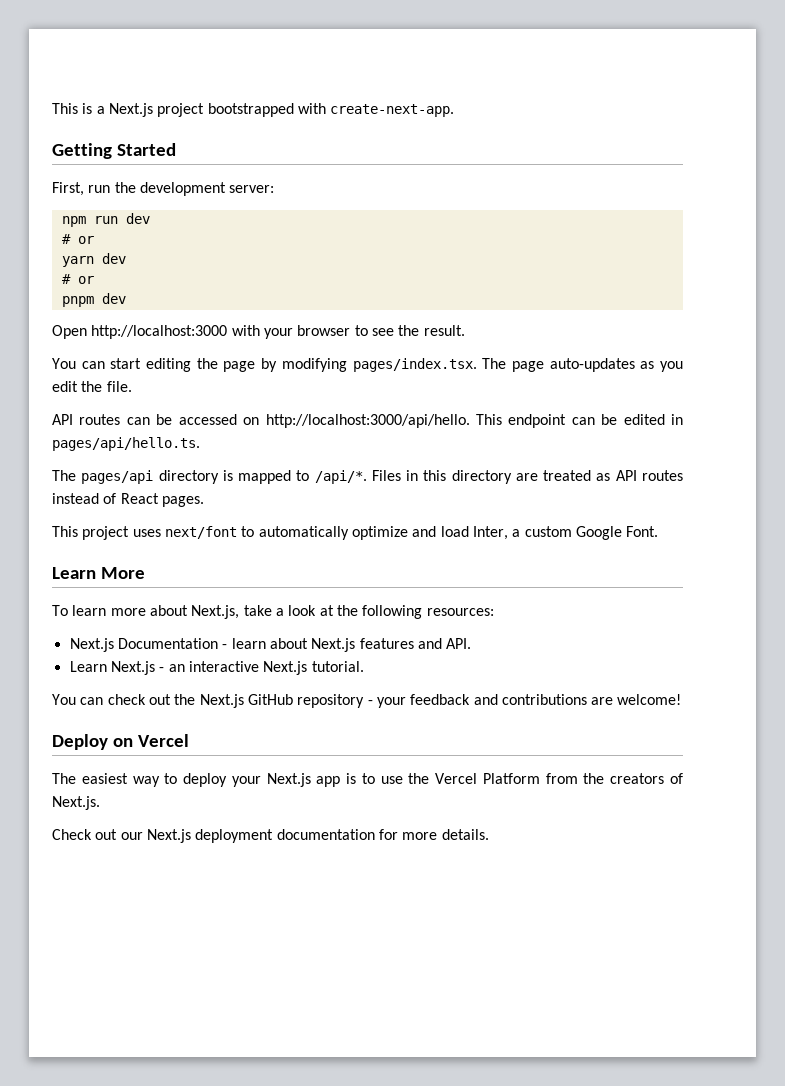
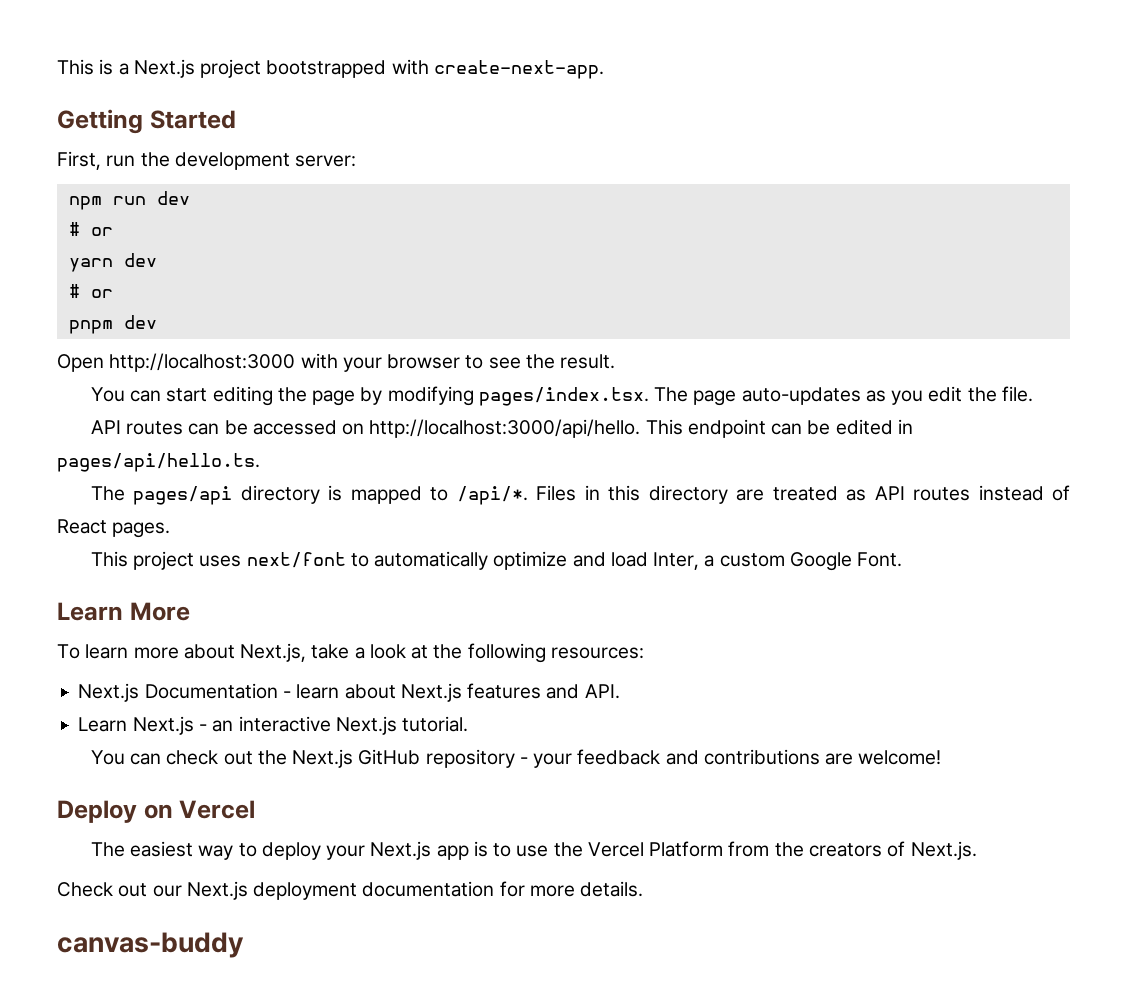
(489, 834) none -> [57,932,244,958] // canvas-buddy

